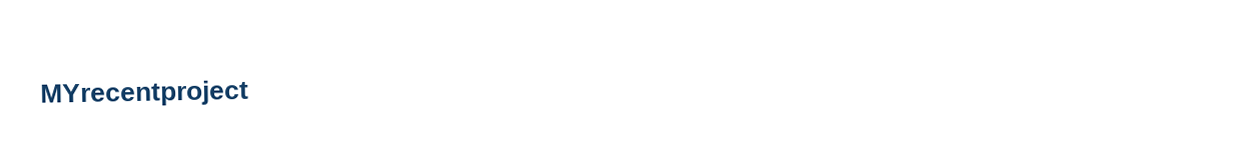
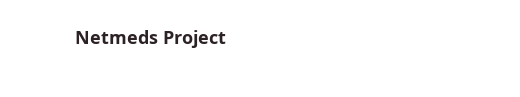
[40,79,249,108] MYrecentproject -> [75,30,226,48] Netmeds Project

